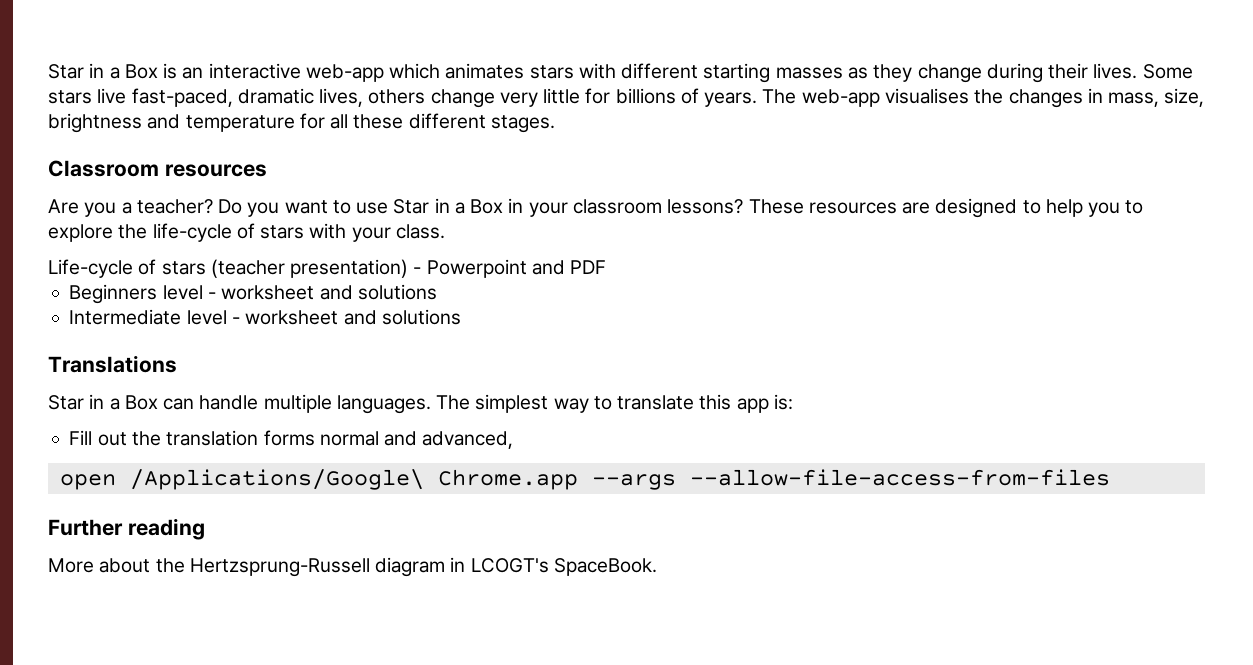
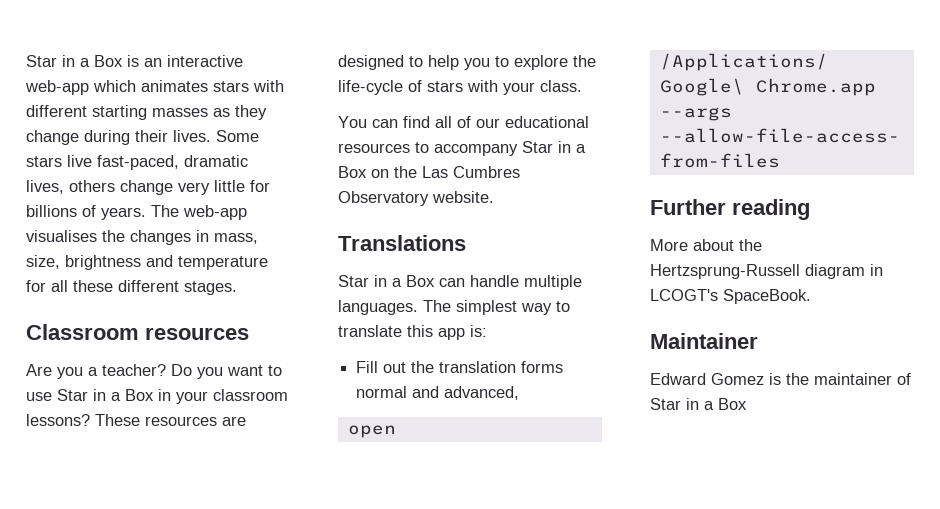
[48,259,607,278] [69,284,437,304] [69,309,461,325] Life-cycle of stars (teacher presentation) - Powerpoint and PDF // Beginners level - worksheet and solutions // Intermediate level - worksheet and solutions -> [338,116,589,128] [338,141,586,156] [338,166,520,178] [338,191,494,206] You can find all of our educational resources to accompany Star in a Box on the Las Cumbres Observatory website.
(657, 567) none -> [650,333,758,349] [650,373,911,385] [650,398,747,410] // Maintainer // Edward Gomez is the maintainer of Star in a Box

